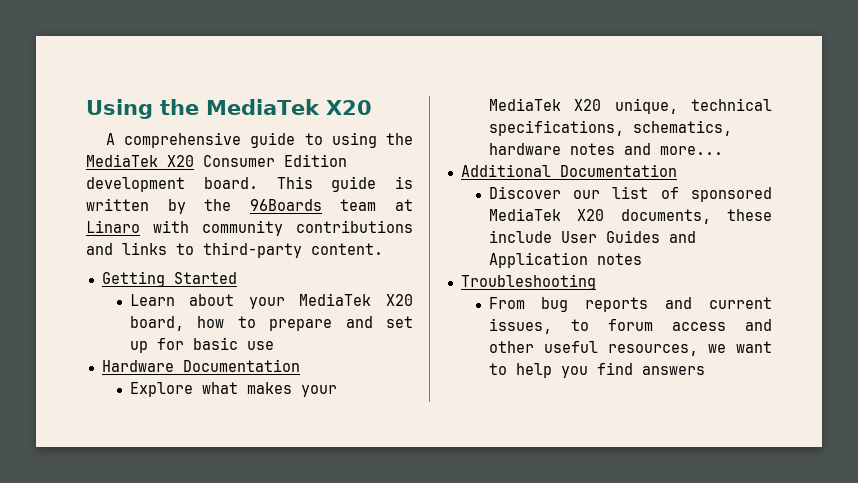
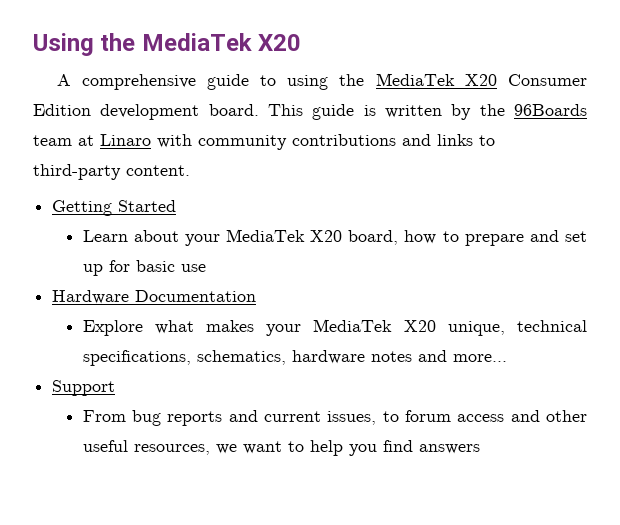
[460,164,677,177] [488,186,772,202] [488,208,772,224] [488,230,696,243] [488,252,642,268] [460,274,596,290] Additional Documentation // Discover our list of sponsored MediaTek X20 documents, these include User Guides and Application notes // Troubleshooting -> [52,380,116,396] Support

